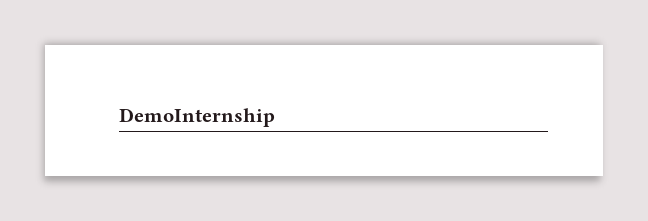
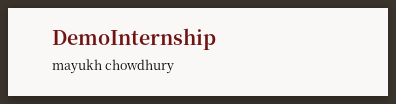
(275, 117) none -> [52,59,175,74] // mayukh chowdhury

